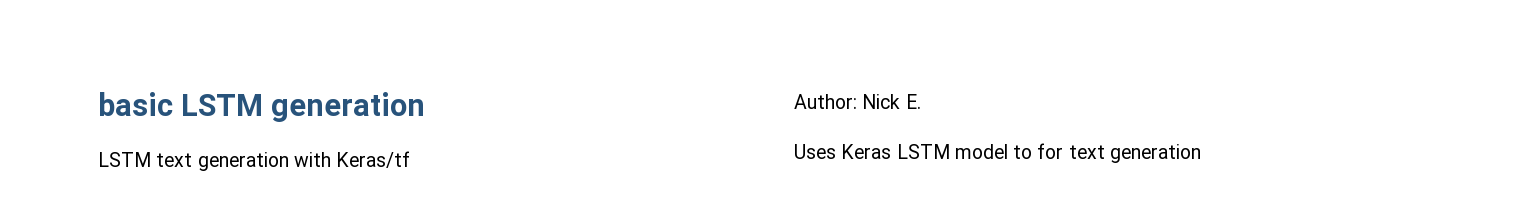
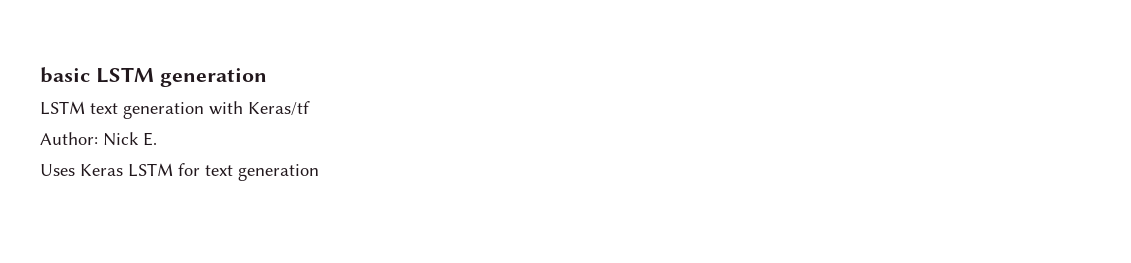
[954,144,1033,159] model to -> (173, 170) none

